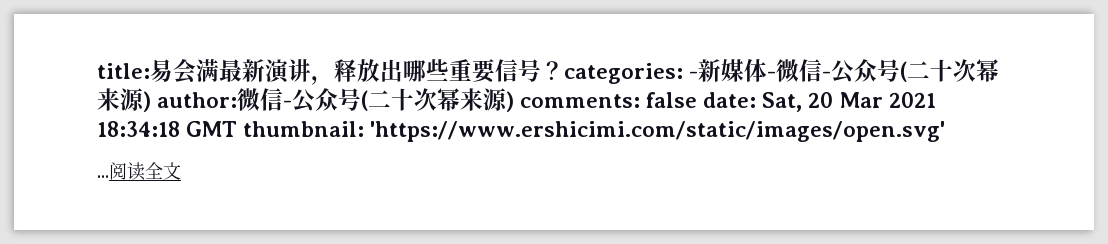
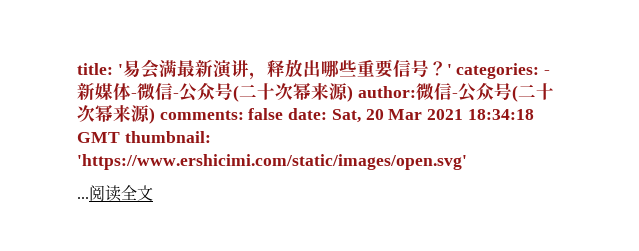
(150, 71) none -> [117,64,123,75] '
(564, 70) none -> [446,64,452,75] '

